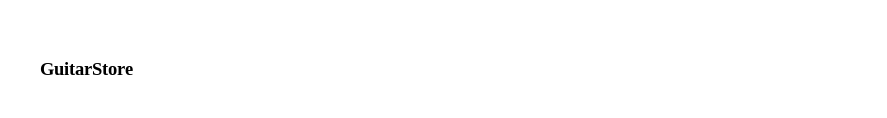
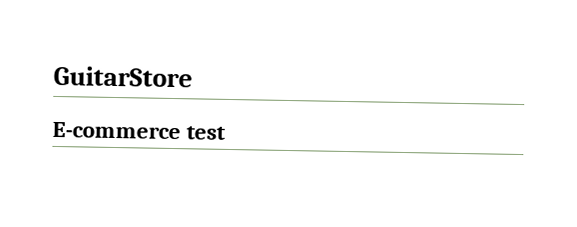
(133, 68) none -> [52,121,227,140] // E-commerce test

